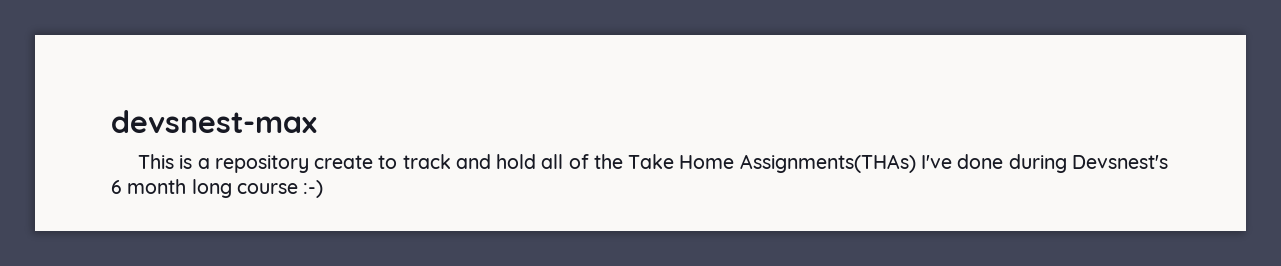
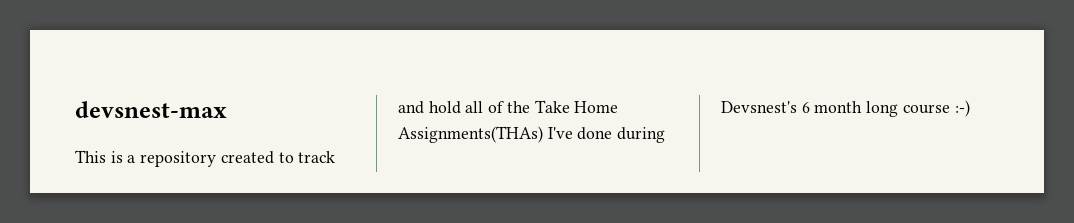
[314,155,374,169] create -> [220,151,274,164] created

